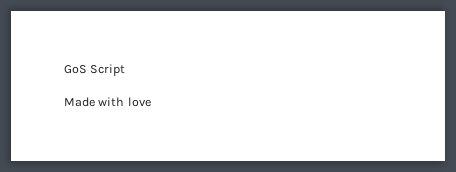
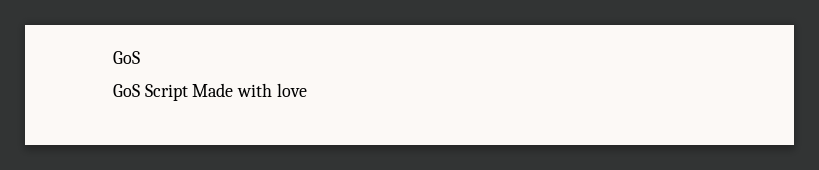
[64,65,87,74] GoS -> [113,51,140,64] [113,84,140,97] GoS // GoS
(126, 70) // -> (188, 92) none

